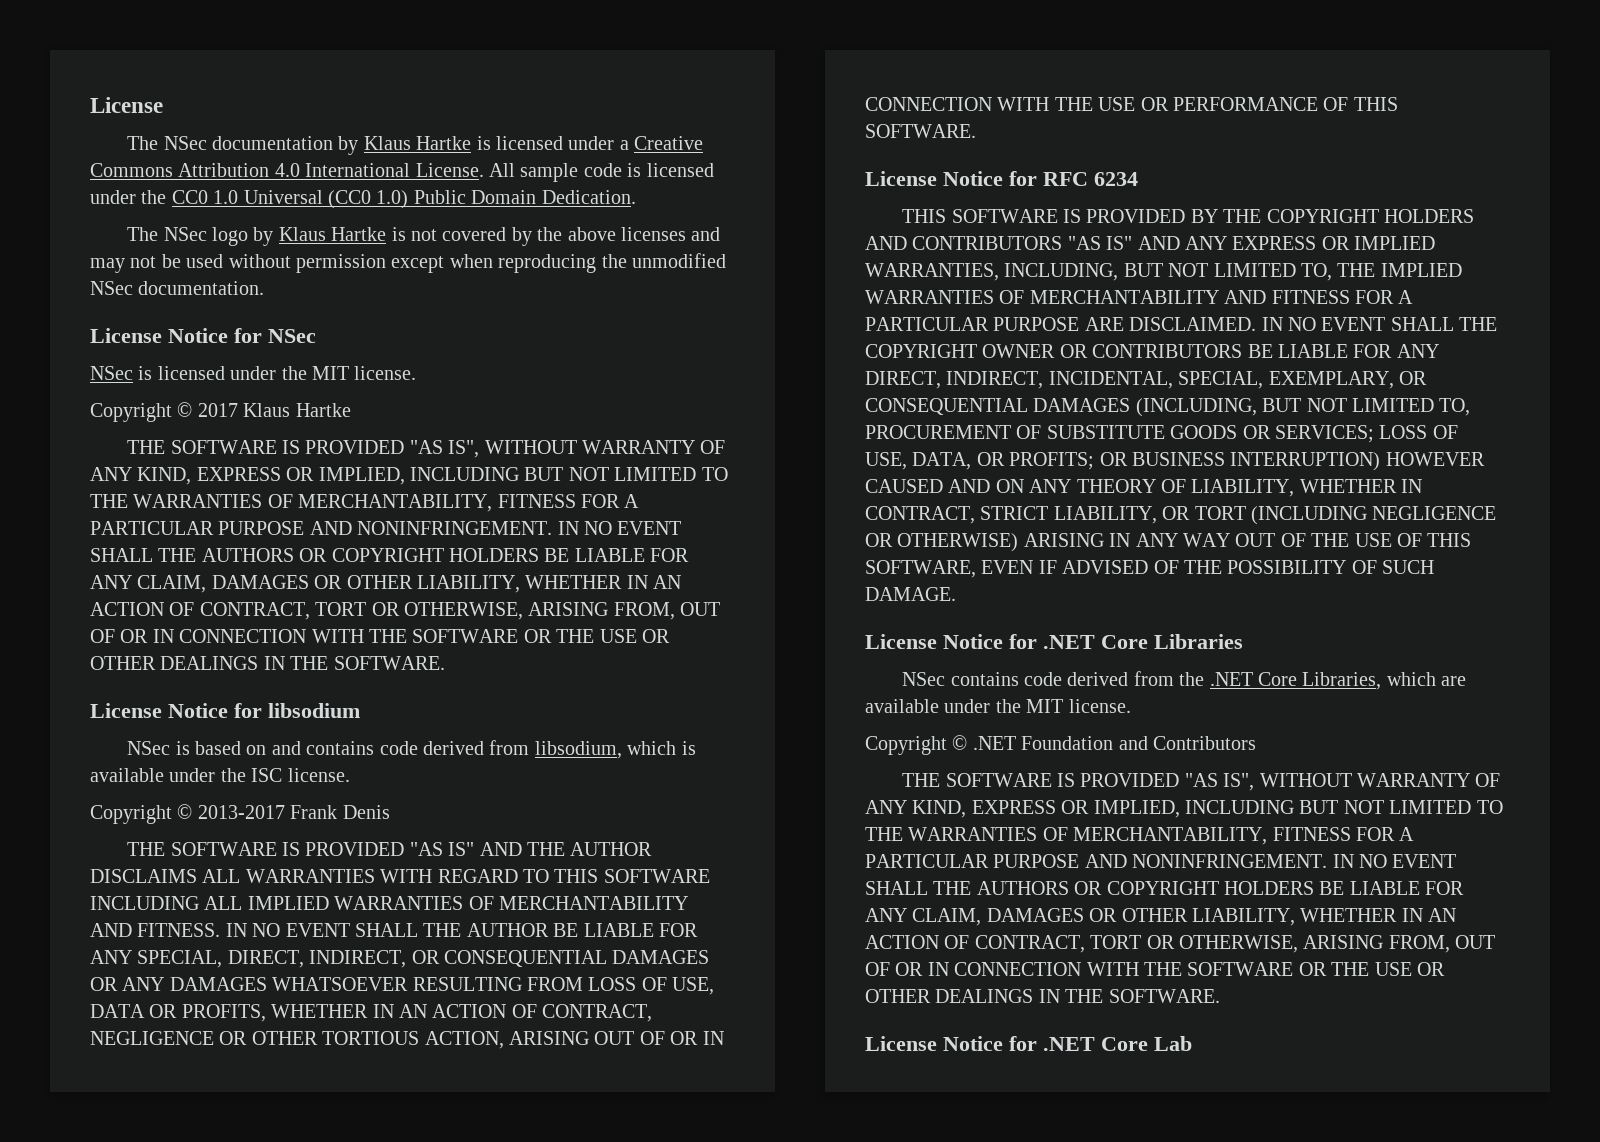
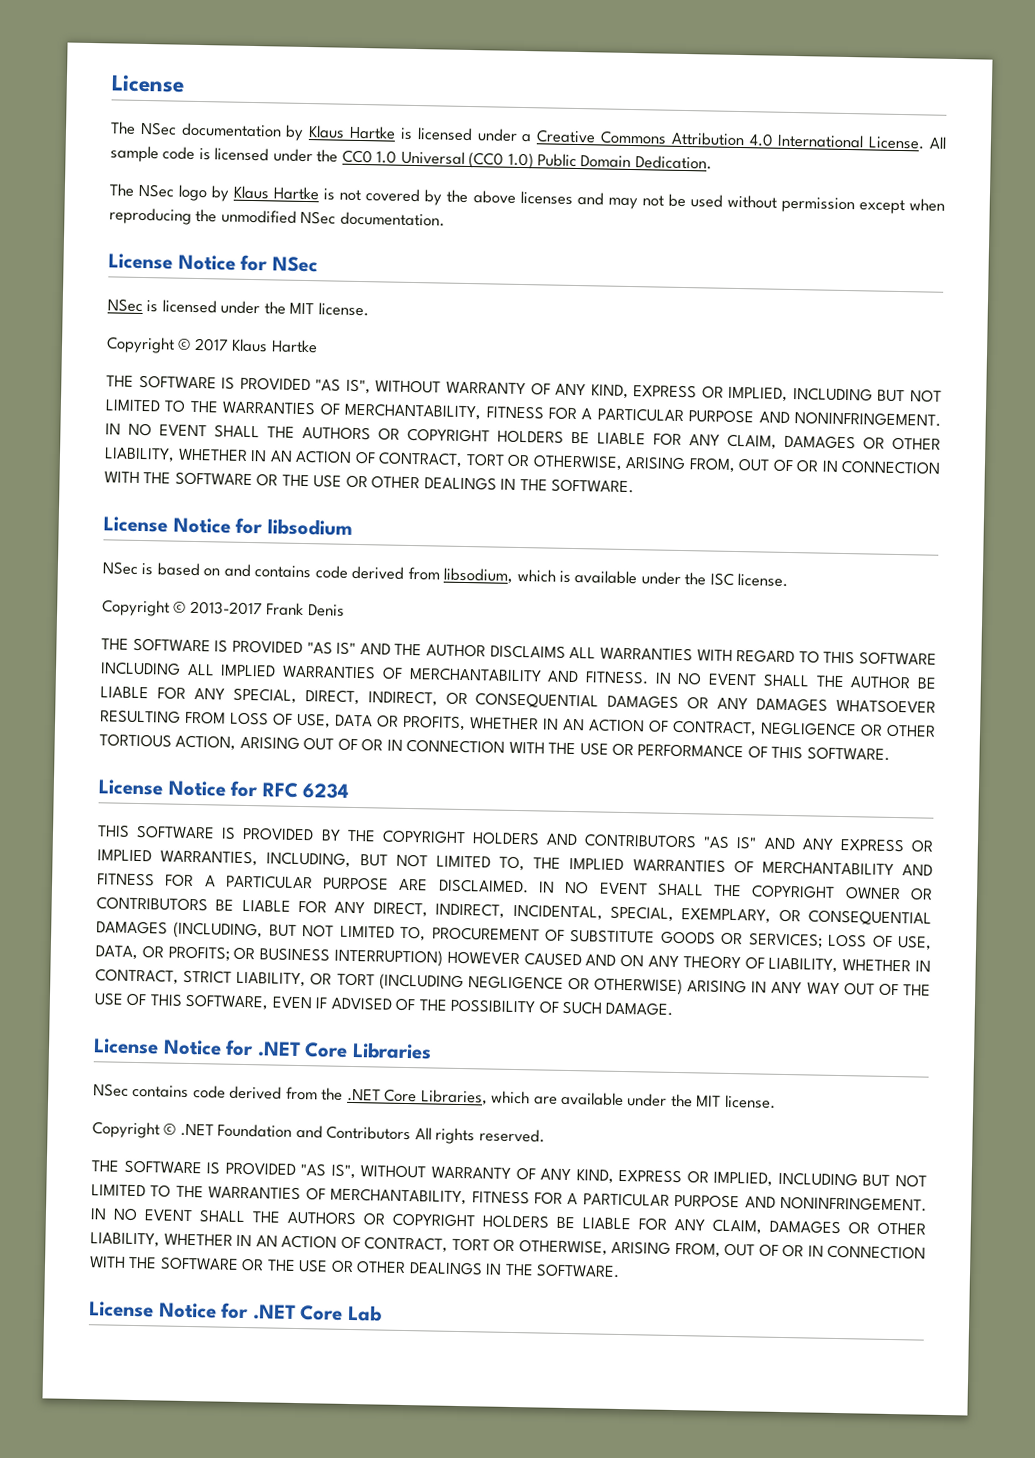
(1256, 743) none -> [414,1127,545,1145] All rights reserved.

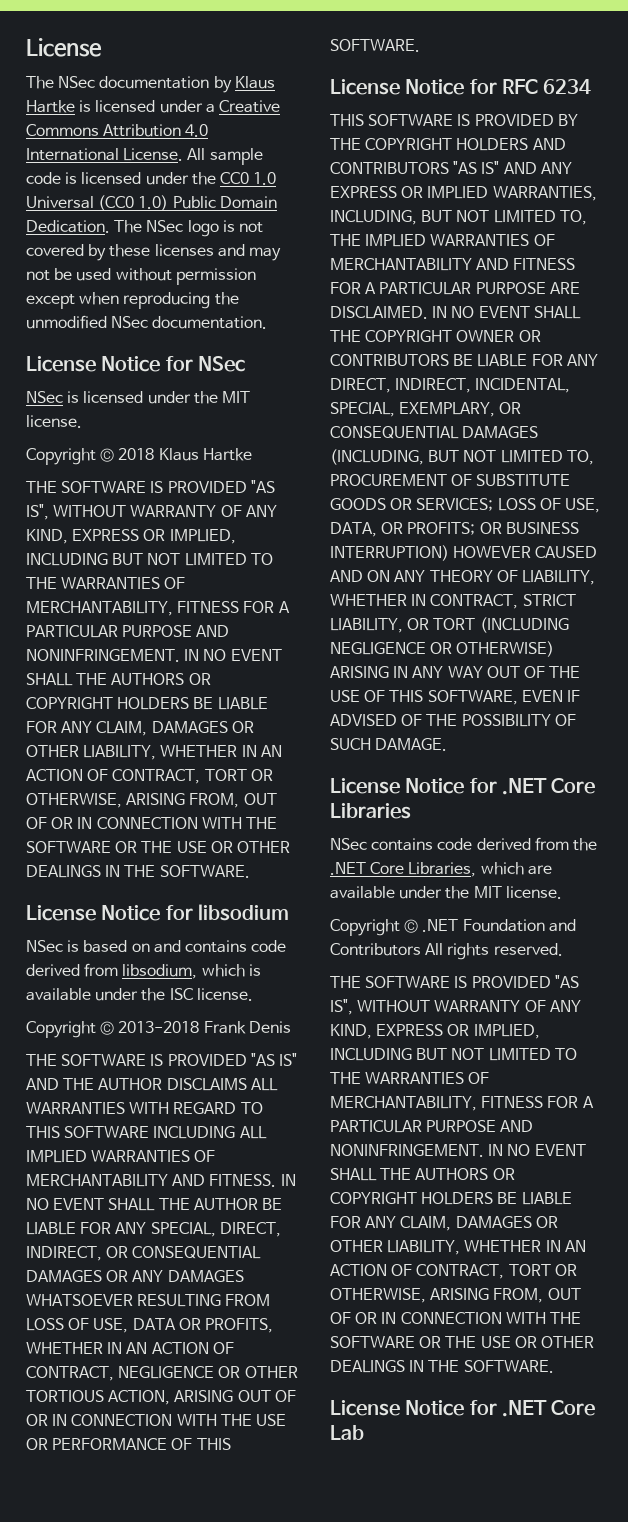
(712, 162) // -> (110, 226) none
[211,185,320,202] by Klaus Hartke -> (219, 228) none
[446,189,516,204] the above -> [109,244,151,257] these
[193,337,229,352] 2017 -> [118,448,155,460] 2018
[189,600,263,616] 2013-2017 -> [118,1021,200,1033] 2013-2018

